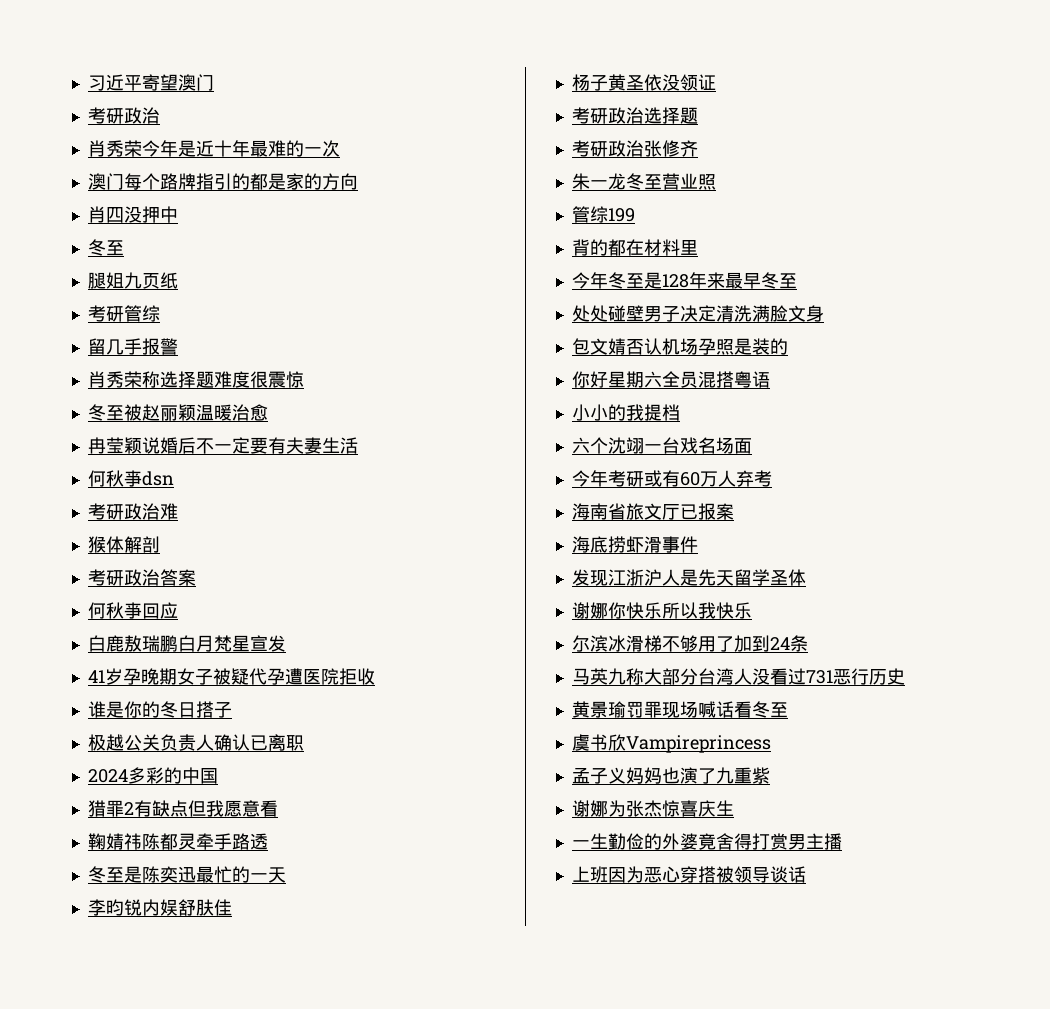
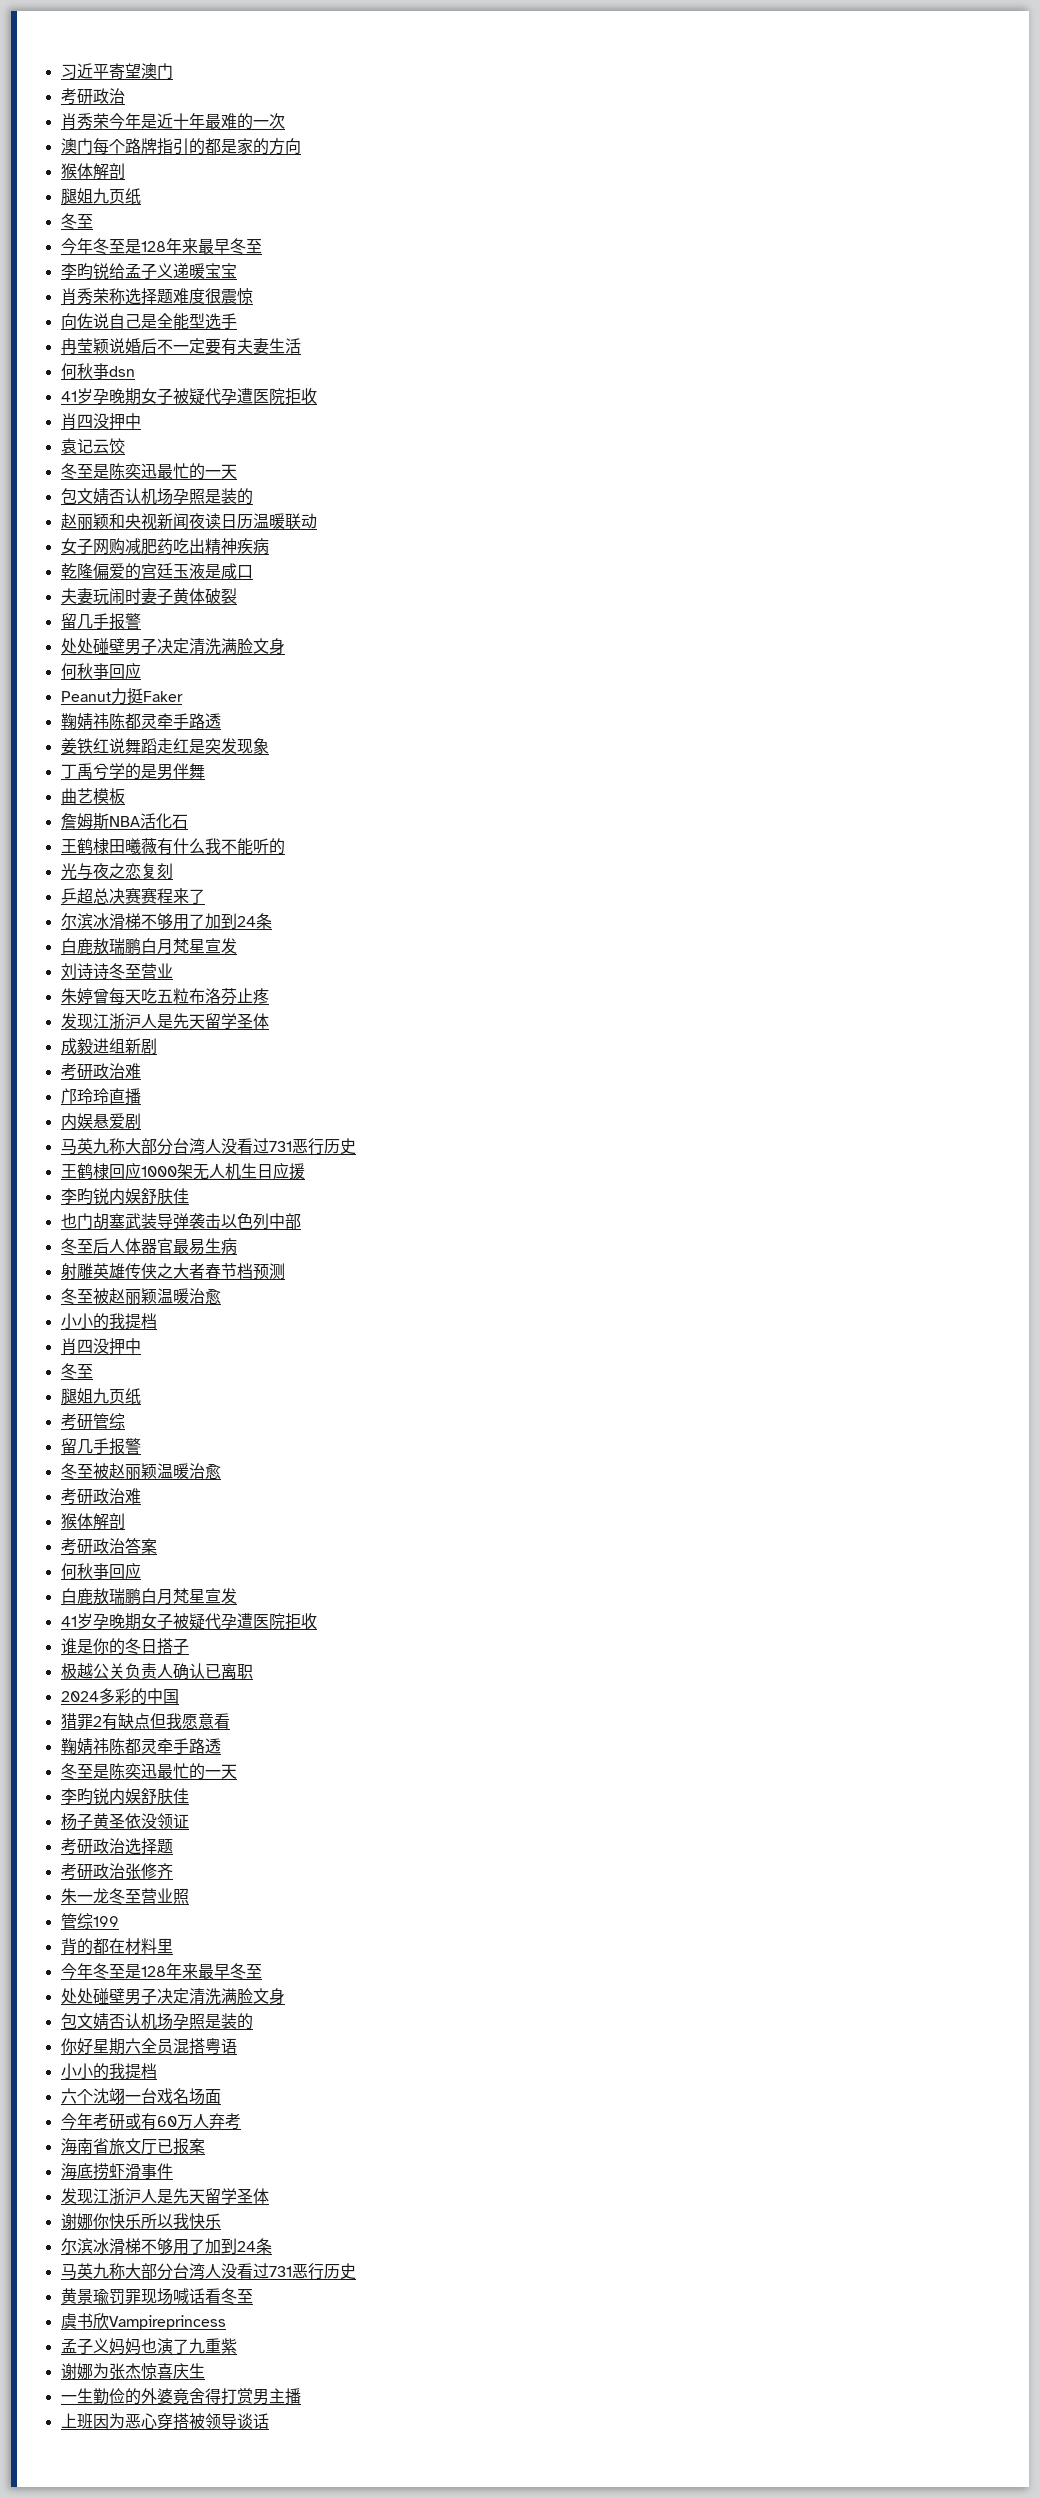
(358, 181) none -> [60,163,125,180] [60,188,141,205] [60,213,93,230] [60,238,262,255] [60,263,237,280] [60,288,253,305] [60,313,237,330] [60,338,301,355] [60,363,135,379] [60,388,317,405] [60,413,141,430] [60,438,125,454] [60,463,237,480] [60,488,253,505] [60,513,317,530] [60,538,269,555] [60,563,253,580] [60,588,237,605] [60,613,141,630] [60,638,285,655] [60,662,141,679] [60,688,183,705] [60,713,221,730] [60,738,269,754] [60,763,205,780] [60,788,125,804] [60,813,188,830] [60,838,285,855] [60,863,173,880] [60,887,205,904] [60,913,272,930] [60,938,237,955] [60,963,173,980] [60,988,269,1005] [60,1013,269,1030] [60,1038,157,1055] [60,1063,141,1080] [60,1088,141,1105] [60,1113,141,1130] [60,1138,356,1155] [60,1162,305,1180] [60,1188,189,1205] [60,1213,301,1230] [60,1238,237,1255] [60,1263,285,1280] [60,1288,221,1305] [60,1313,157,1330] // 猴体解剖 // 腿姐九页纸 // 冬至 // 今年冬至是128年来最早冬至 // 李昀锐给孟子义递暖宝宝 // 肖秀荣称选择题难度很震惊 // 向佐说自己是全能型选手 // 冉莹颖说婚后不一定要有夫妻生活 // 何秋亊dsn // 41岁孕晚期女子被疑代孕遭医院拒收 // 肖四没押中 // 袁记云饺 // 冬至是陈奕迅最忙的一天 // 包文婧否认机场孕照是装的 // 赵丽颖和央视新闻夜读日历温暖联动 // 女子网购减肥药吃出精神疾病 // 乾隆偏爱的宫廷玉液是咸口 // 夫妻玩闹时妻子黄体破裂 // 留几手报警 // 处处碰壁男子决定清洗满脸文身 // 何秋亊回应 // Peanut力挺Faker // 鞠婧祎陈都灵牵手路透 // 姜铁红说舞蹈走红是突发现象 // 丁禹兮学的是男伴舞 // 曲艺模板 // 詹姆斯NBA活化石 // 王鹤棣田曦薇有什么我不能听的 // 光与夜之恋复刻 // 乒超总决赛赛程来了 // 尔滨冰滑梯不够用了加到24条 // 白鹿敖瑞鹏白月梵星宣发 // 刘诗诗冬至营业 // 朱婷曾每天吃五粒布洛芬止疼 // 发现江浙沪人是先天留学圣体 // 成毅进组新剧 // 考研政治难 // 邝玲玲直播 // 内娱悬爱剧 // 马英九称大部分台湾人没看过731恶行历史 // 王鹤棣回应1000架无人机生日应援 // 李昀锐内娱舒肤佳 // 也门胡塞武装导弹袭击以色列中部 // 冬至后人体器官最易生病 // 射雕英雄传侠之大者春节档预测 // 冬至被赵丽颖温暖治愈 // 小小的我提档
[87,371,304,388] [87,404,268,421] [87,437,358,454] [87,470,174,487] // 肖秀荣称选择题难度很震惊 // 冬至被赵丽颖温暖治愈 // 冉莹颖说婚后不一定要有夫妻生活 // 何秋亊dsn -> [60,1463,221,1480] // 冬至被赵丽颖温暖治愈

